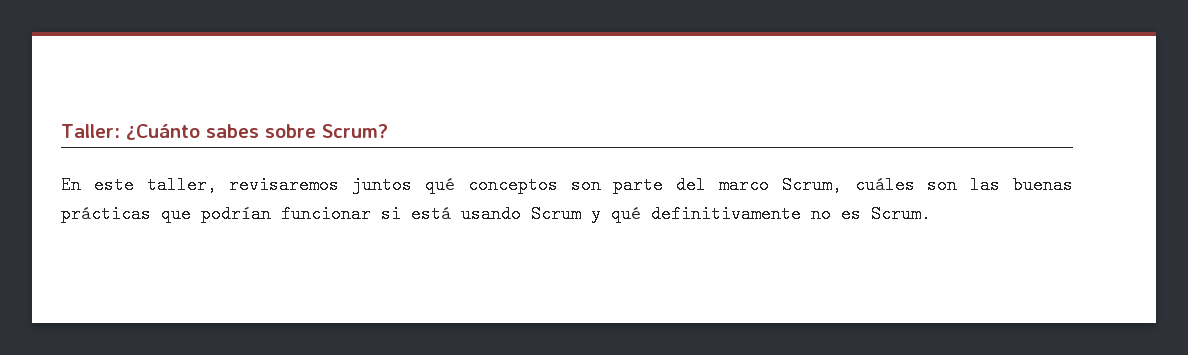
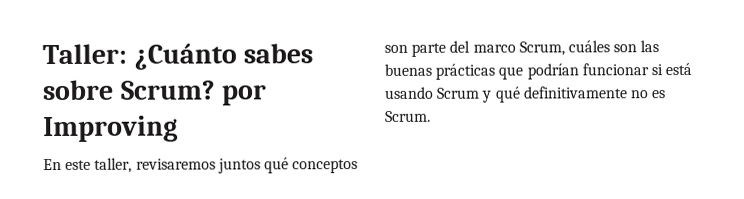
(388, 131) none -> [221,84,268,106] [43,115,178,143] por Improving

